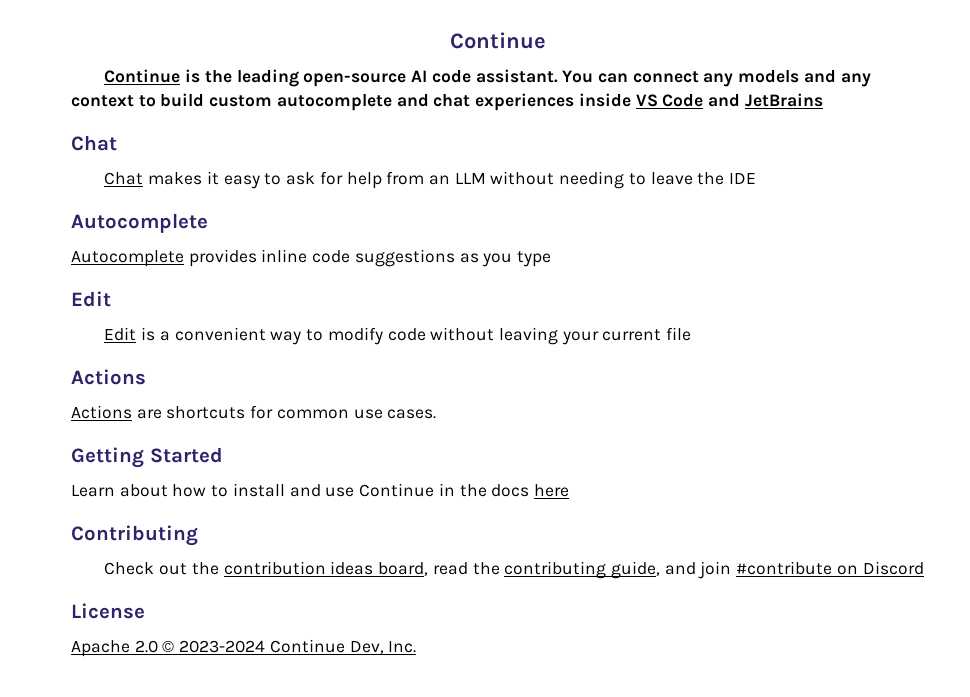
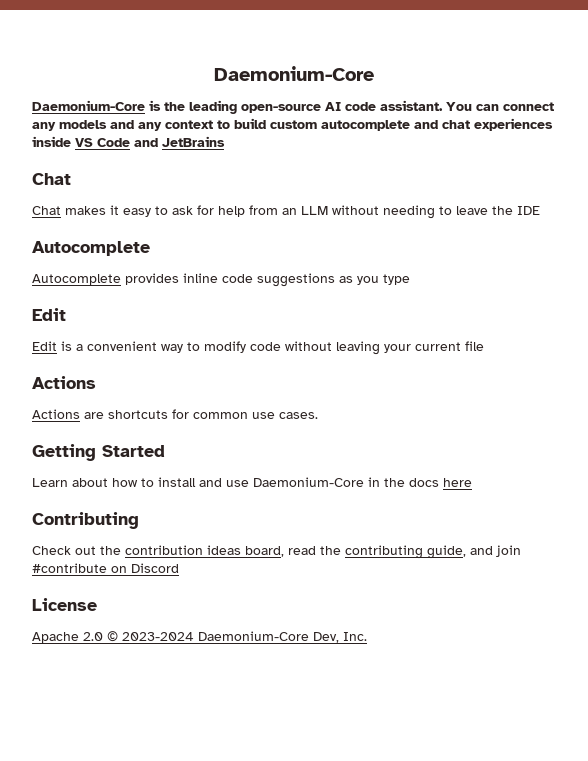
[449,32,546,49] [104,69,181,83] Continue // Continue -> [214,66,374,81] [32,100,145,111] Daemonium-Core // Daemonium-Core
[359,483,435,497] Continue -> [253,477,364,487] Daemonium-Core
[269,639,345,653] Continue -> [198,631,309,641] Daemonium-Core

